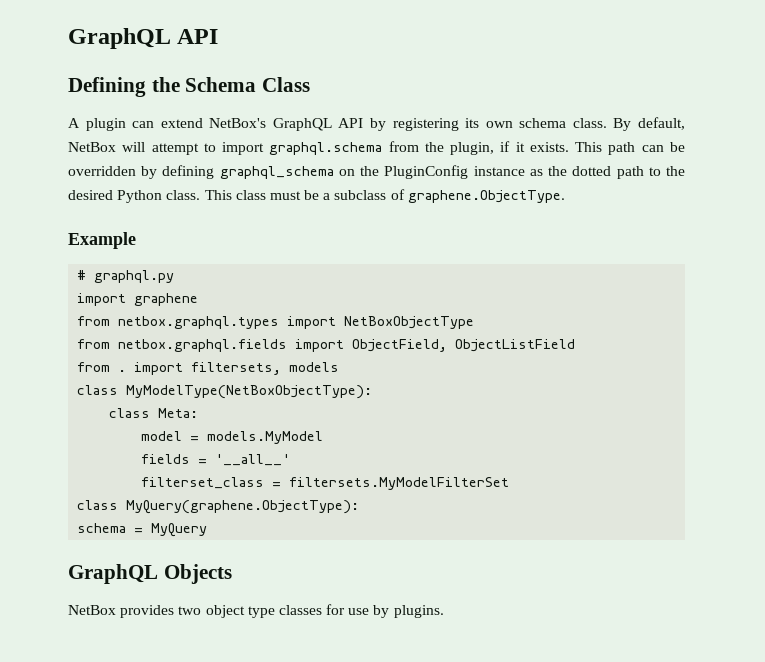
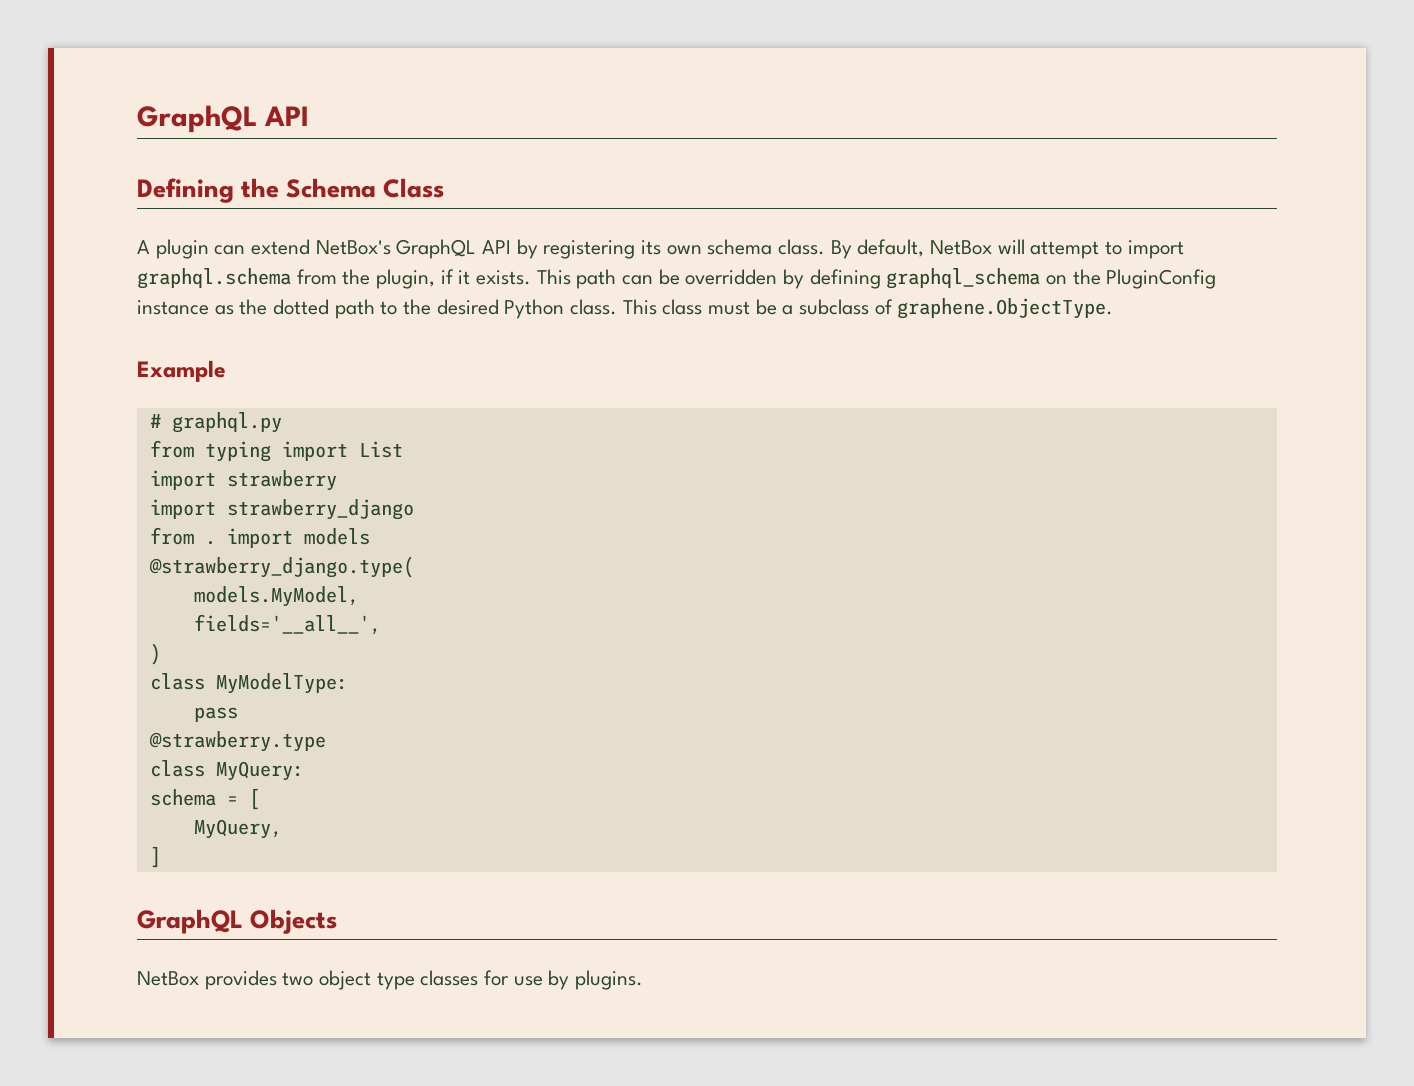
[77,293,199,306] [77,316,475,329] [77,339,576,352] import graphene // from netbox.graphql.types import NetBoxObjectType // from netbox.graphql.fields import ObjectField, ObjectListField -> [149,440,403,462] [149,470,337,491] [149,499,414,520] from typing import List // import strawberry // import strawberry_django
[191,362,282,375] filtersets, -> (293, 538) none
[77,385,373,399] [109,408,199,418] [141,431,324,444] [141,454,291,466] [141,477,510,490] [77,500,360,514] class MyModelType(NetBoxObjectType): // class Meta: // model = models.MyModel // fields = '__all__' // filterset_class = filtersets.MyModelFilterSet // class MyQuery(graphene.ObjectType): -> [148,556,414,578] [193,586,359,607] [193,614,381,635] [149,643,161,665] [149,673,348,694] [193,707,238,722] [148,731,326,752] [149,760,304,781] @strawberry_django.type( // models.MyModel, // fields='__all__', // ) // class MyModelType: // pass // @strawberry.type // class MyQuery:
[151,523,208,537] MyQuery -> [248,788,260,810] [193,819,282,839] [149,846,161,868] [ // MyQuery, // ]

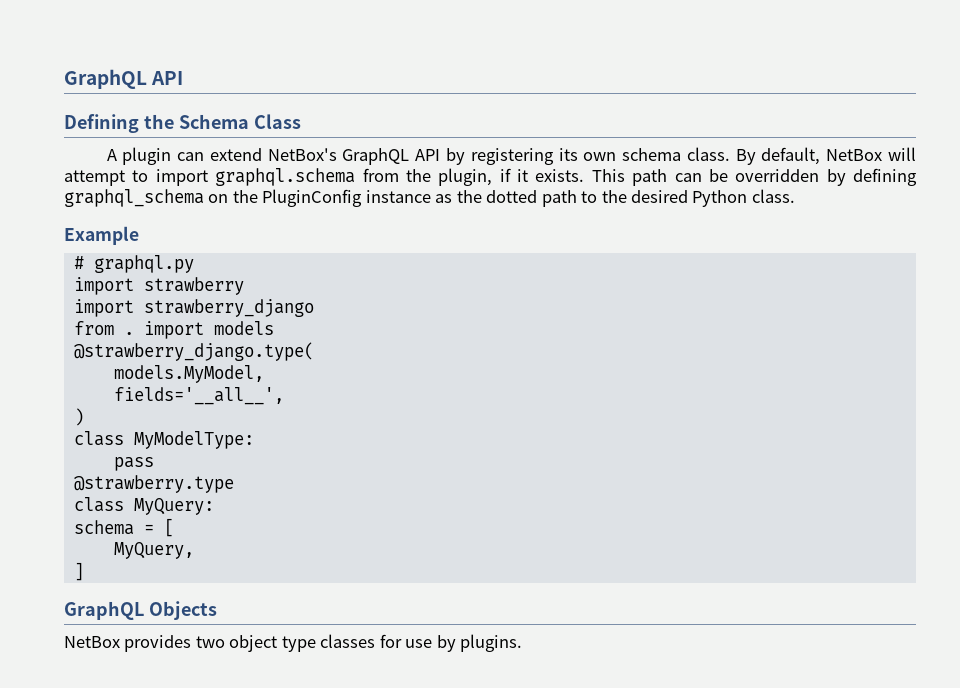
[622,298,1114,319] This class must be a subclass of graphene.ObjectType. -> (795, 196) none
[149,440,403,462] // from typing import List -> (194, 264) none

